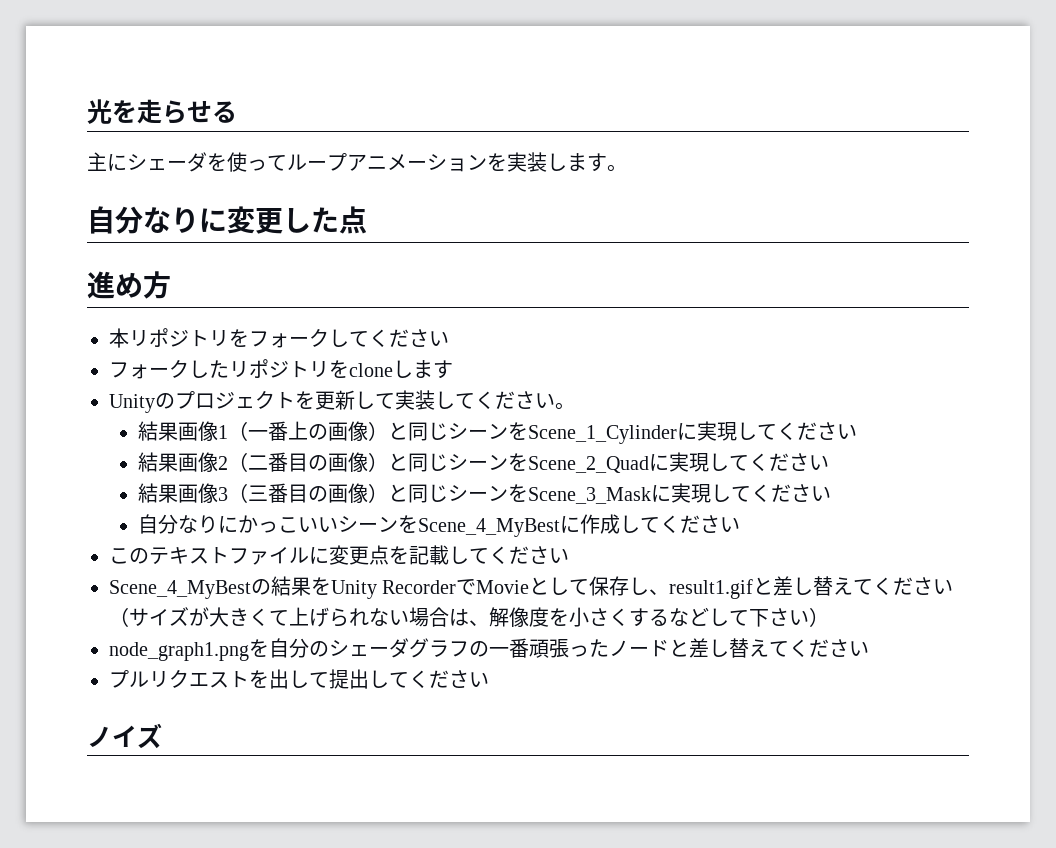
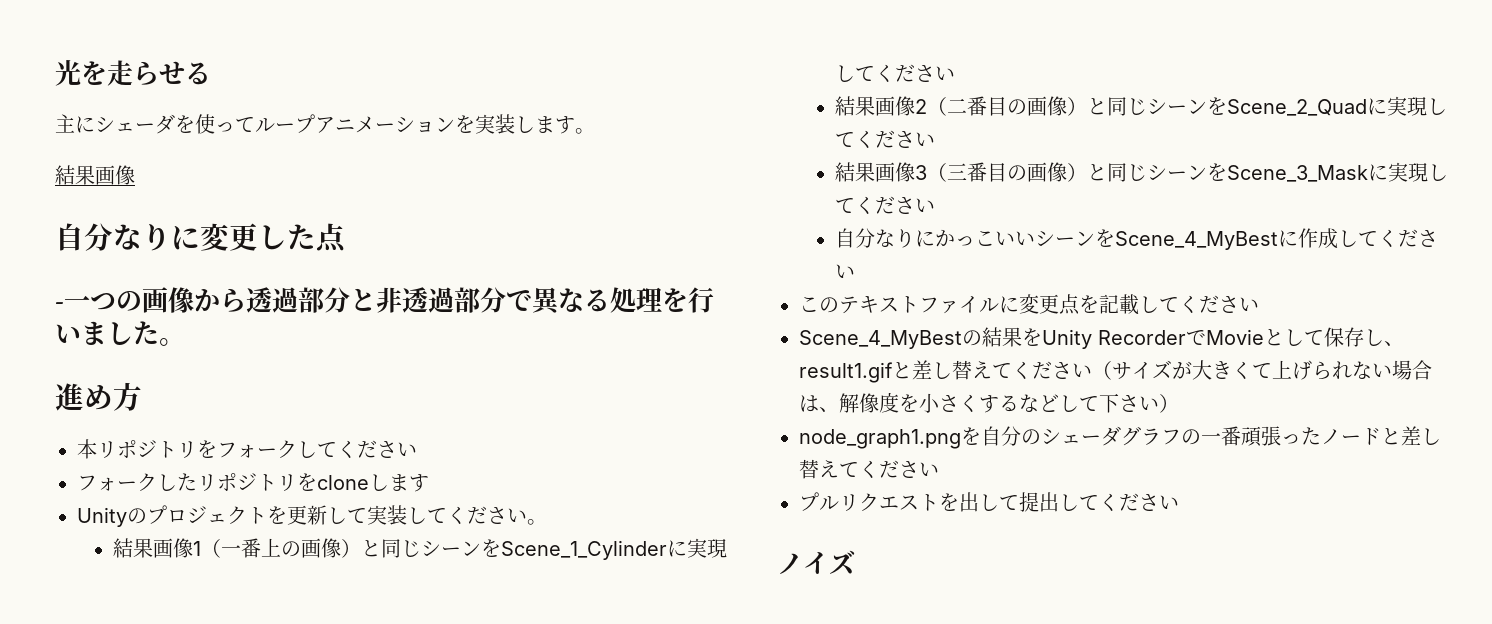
(627, 168) none -> [55,165,135,185] // 結果画像
(367, 220) none -> [55,287,714,315] [55,321,185,346] // -一つの画像から透過部分と非透過部分で異なる処理を行いました。

